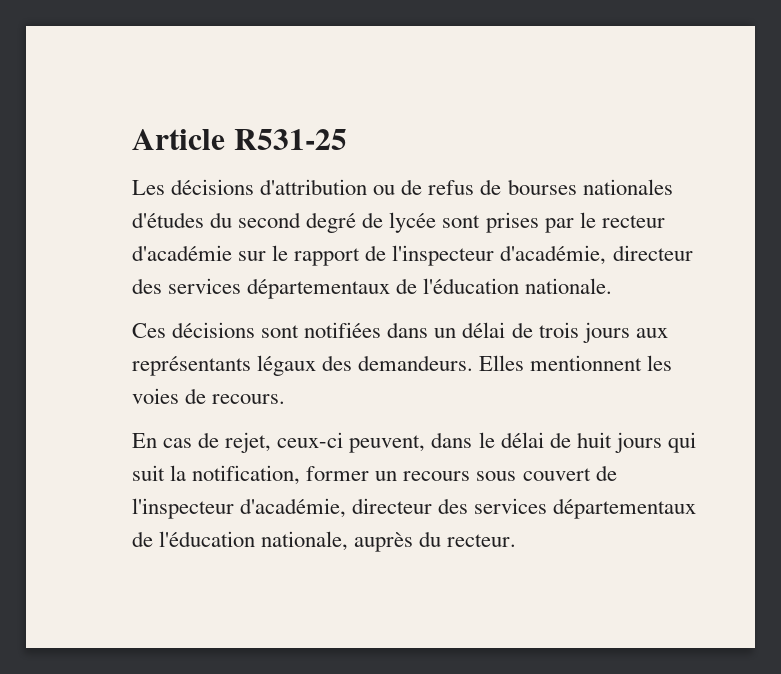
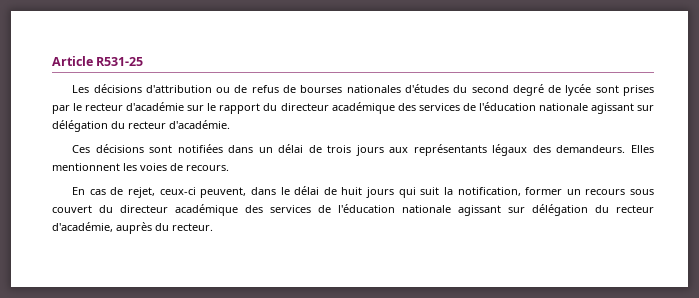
[365,245,693,266] [132,278,613,299] de l'inspecteur d'académie, directeur des services départementaux de l'éducation nationale. -> [263,102,654,114] [52,120,230,132] du directeur académique des services de l'éducation nationale agissant sur délégation du recteur d'académie.
[595,465,617,481] [132,498,697,519] [132,531,349,551] de l'inspecteur d'académie, directeur des services départementaux de l'éducation nationale, -> [99,204,654,216] [52,222,113,232] du directeur académique des services de l'éducation nationale agissant sur délégation du recteur d'académie,

